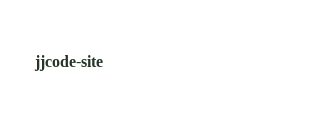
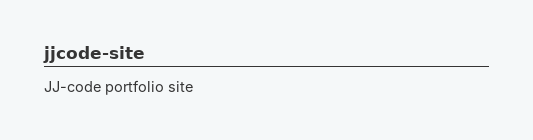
(103, 63) none -> [44,80,193,95] // JJ-code portfolio site

